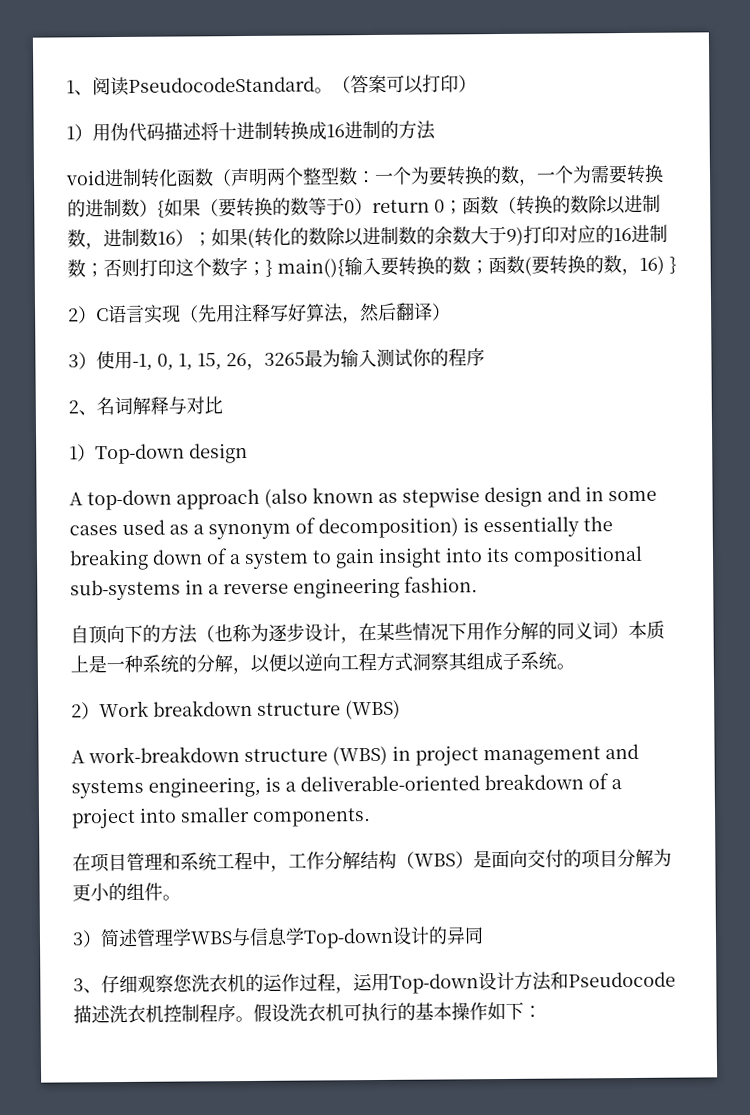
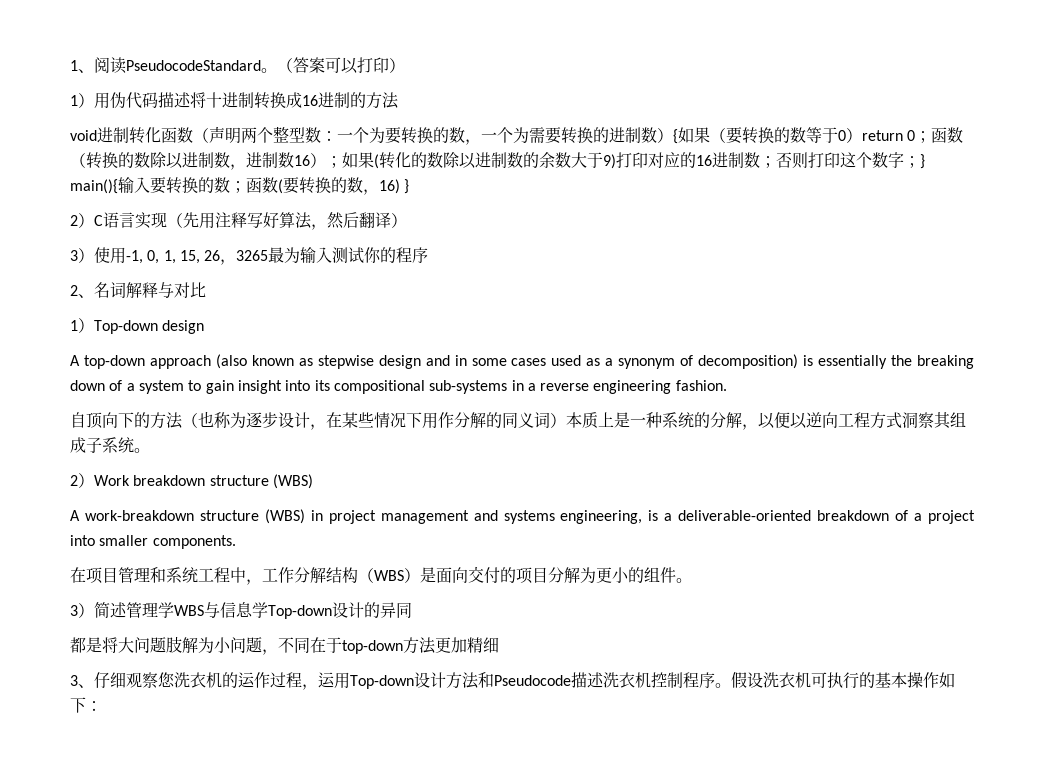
(484, 936) none -> [70,636,499,655] // 都是将大问题肢解为小问题，不同在于top-down方法更加精细

